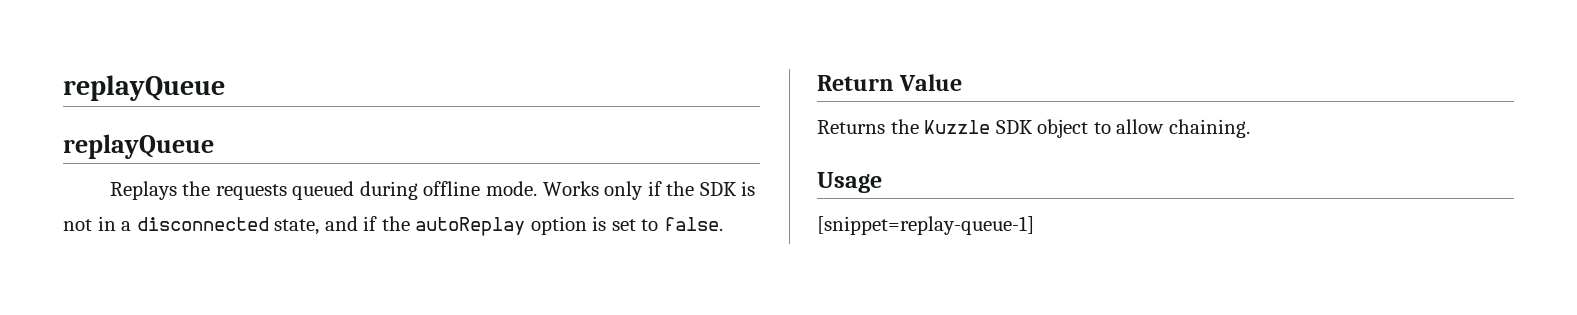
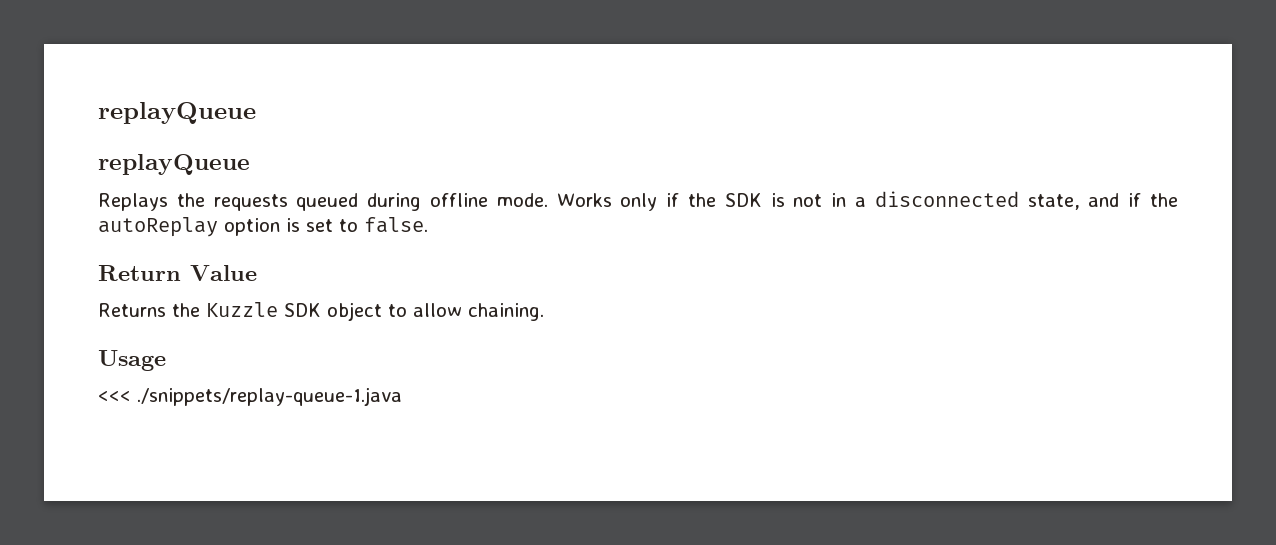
[817,216,1034,235] [snippet=replay-queue-1] -> [98,387,402,406] <<< ./snippets/replay-queue-1.java

